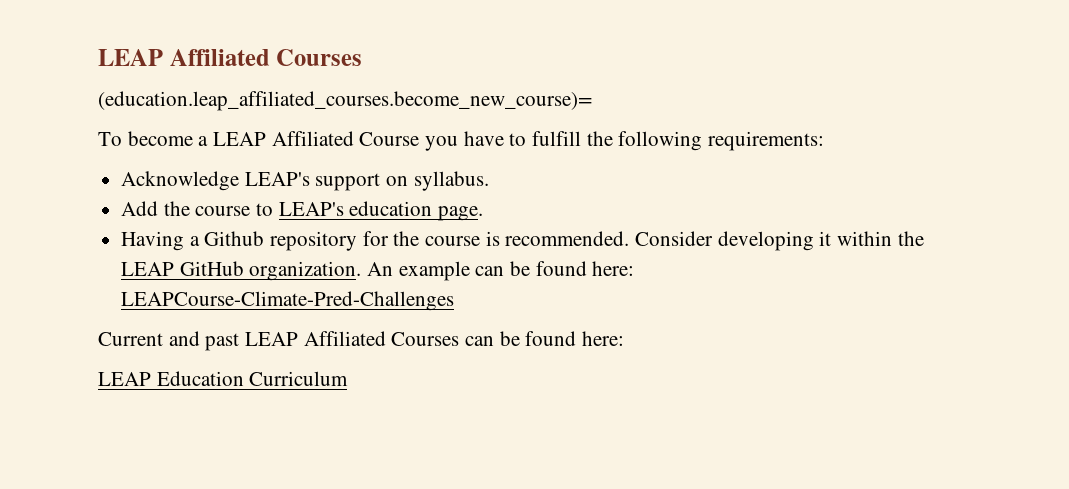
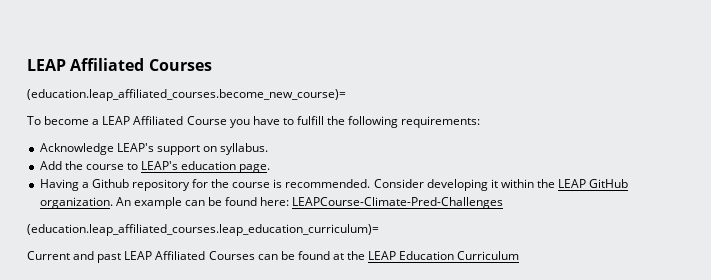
(455, 301) none -> [27,224,379,236] // (education.leap_affiliated_courses.leap_education_curriculum)=
[582,331,625,346] here: // -> [332,251,366,260] at the

